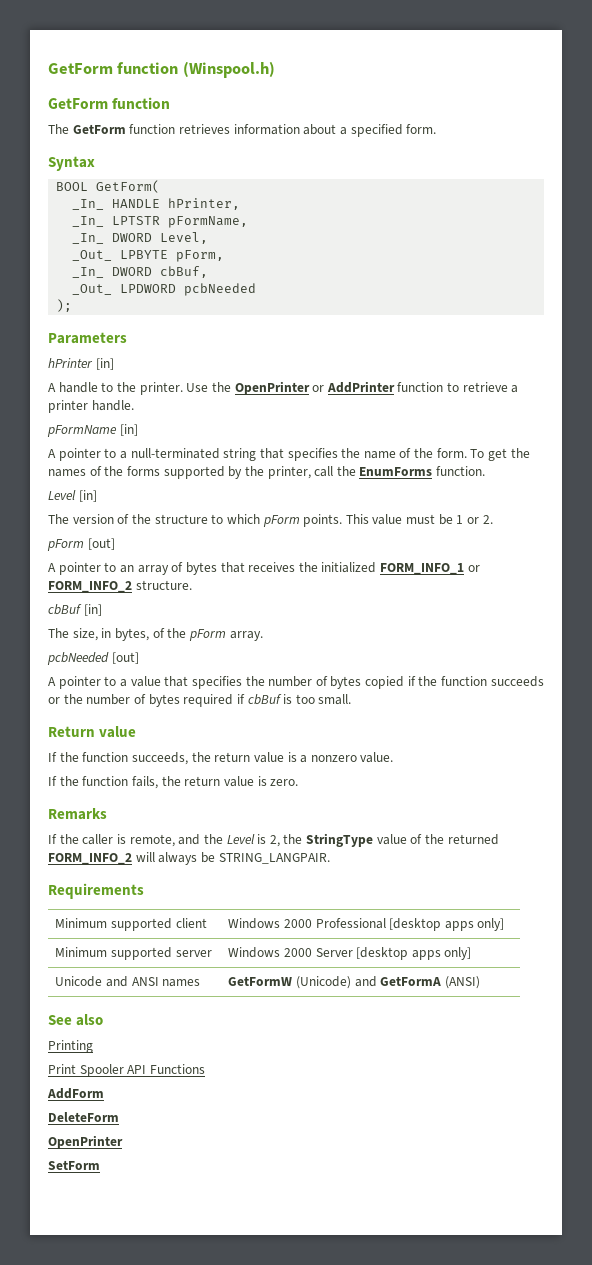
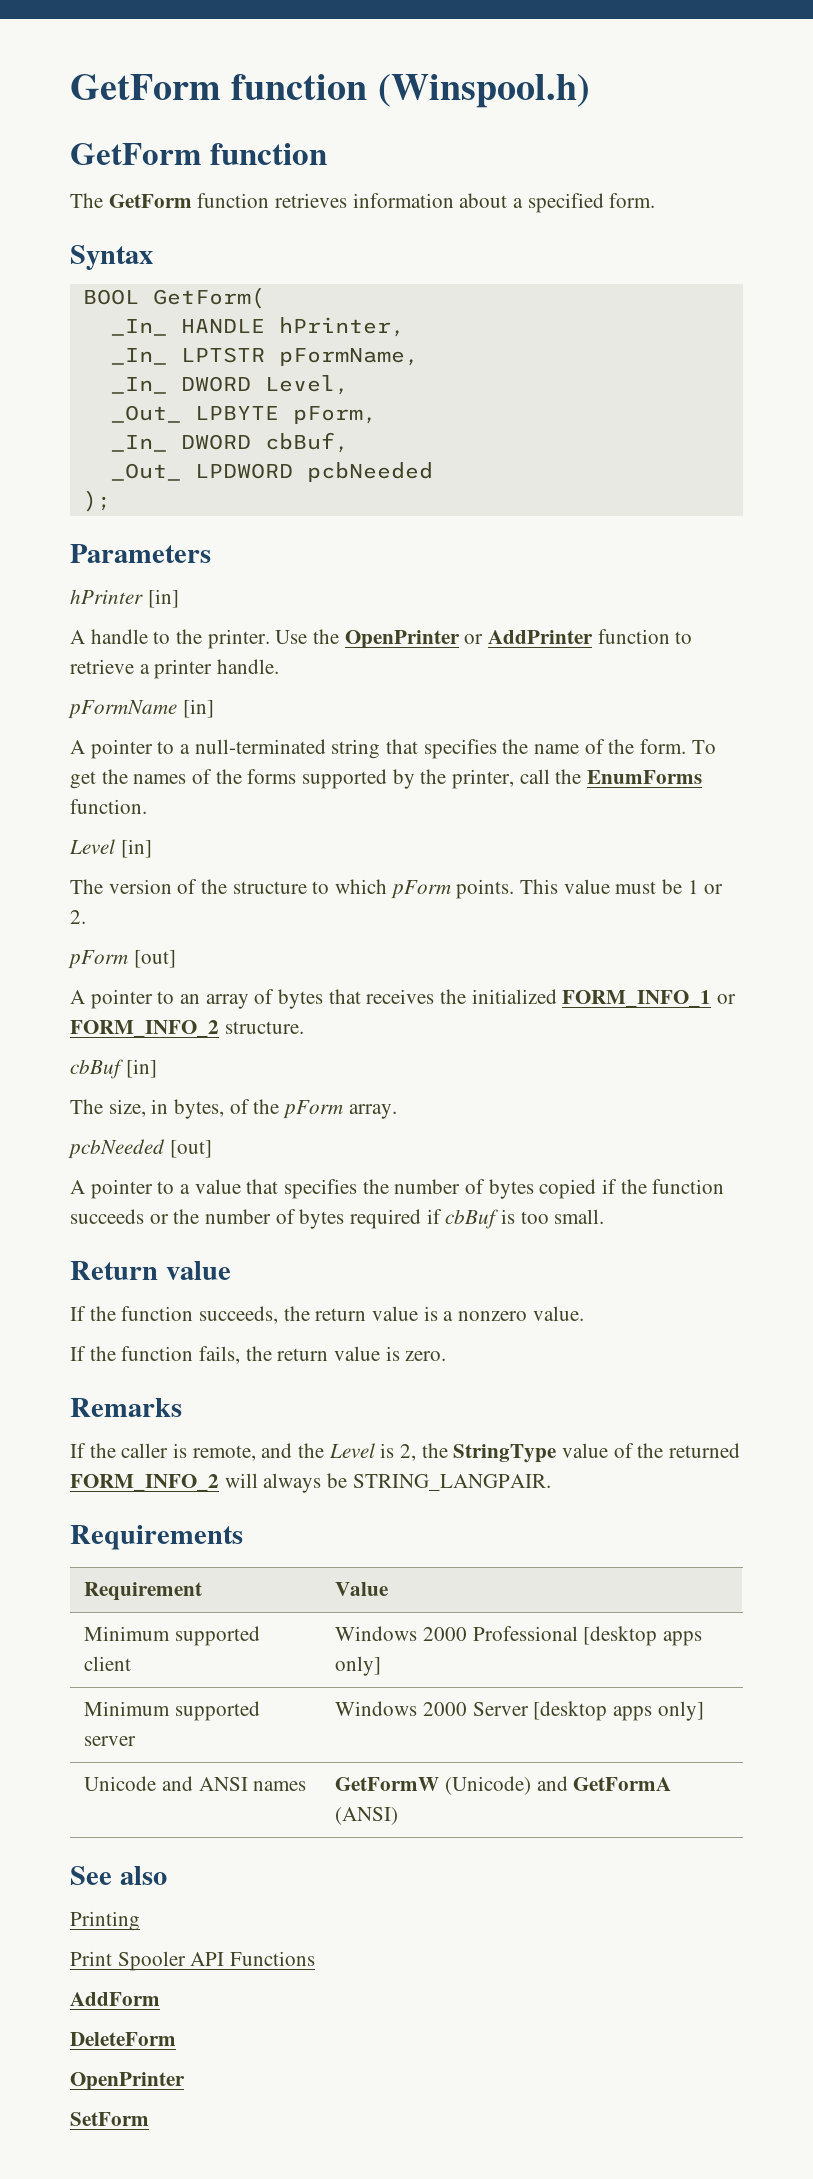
(144, 891) none -> [84,1582,203,1601] [335,1582,389,1596] // Requirement | Value

